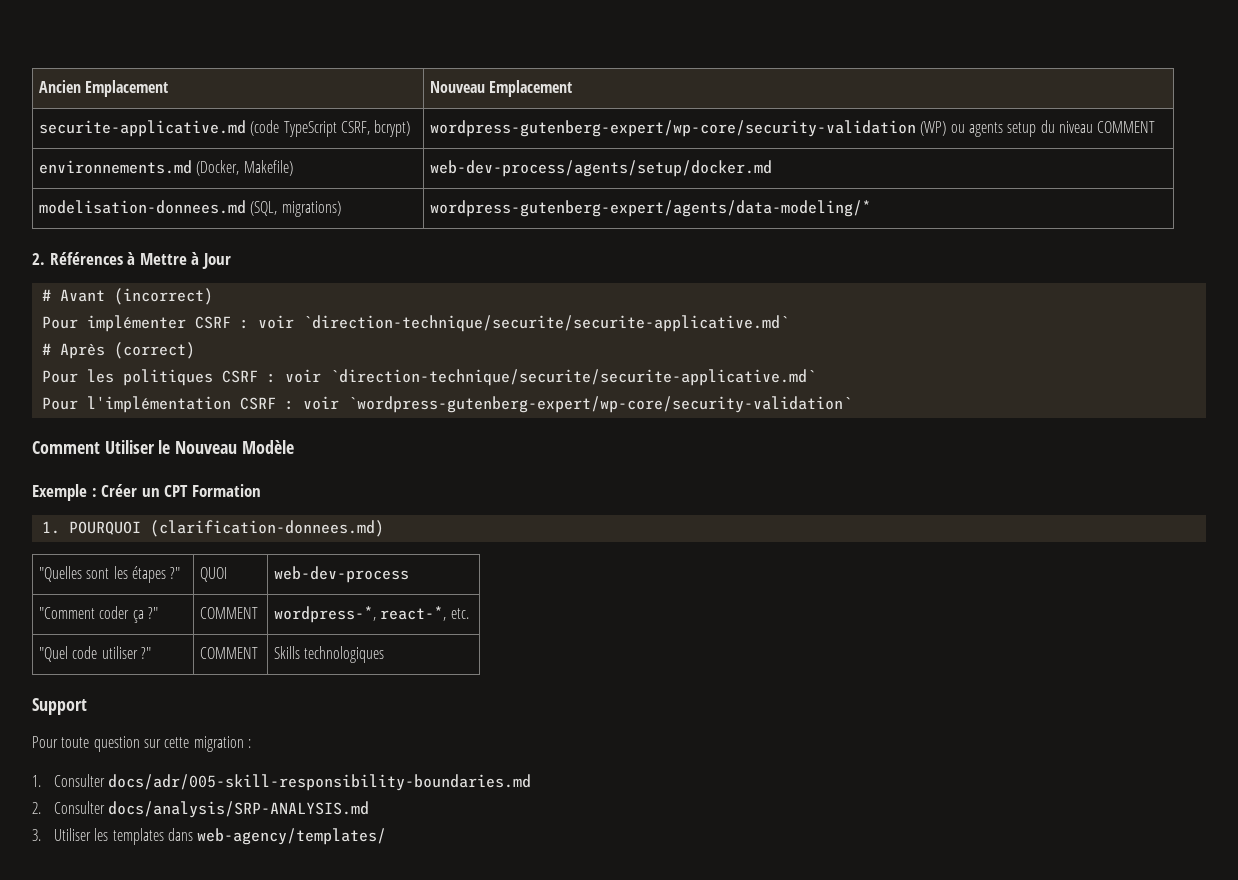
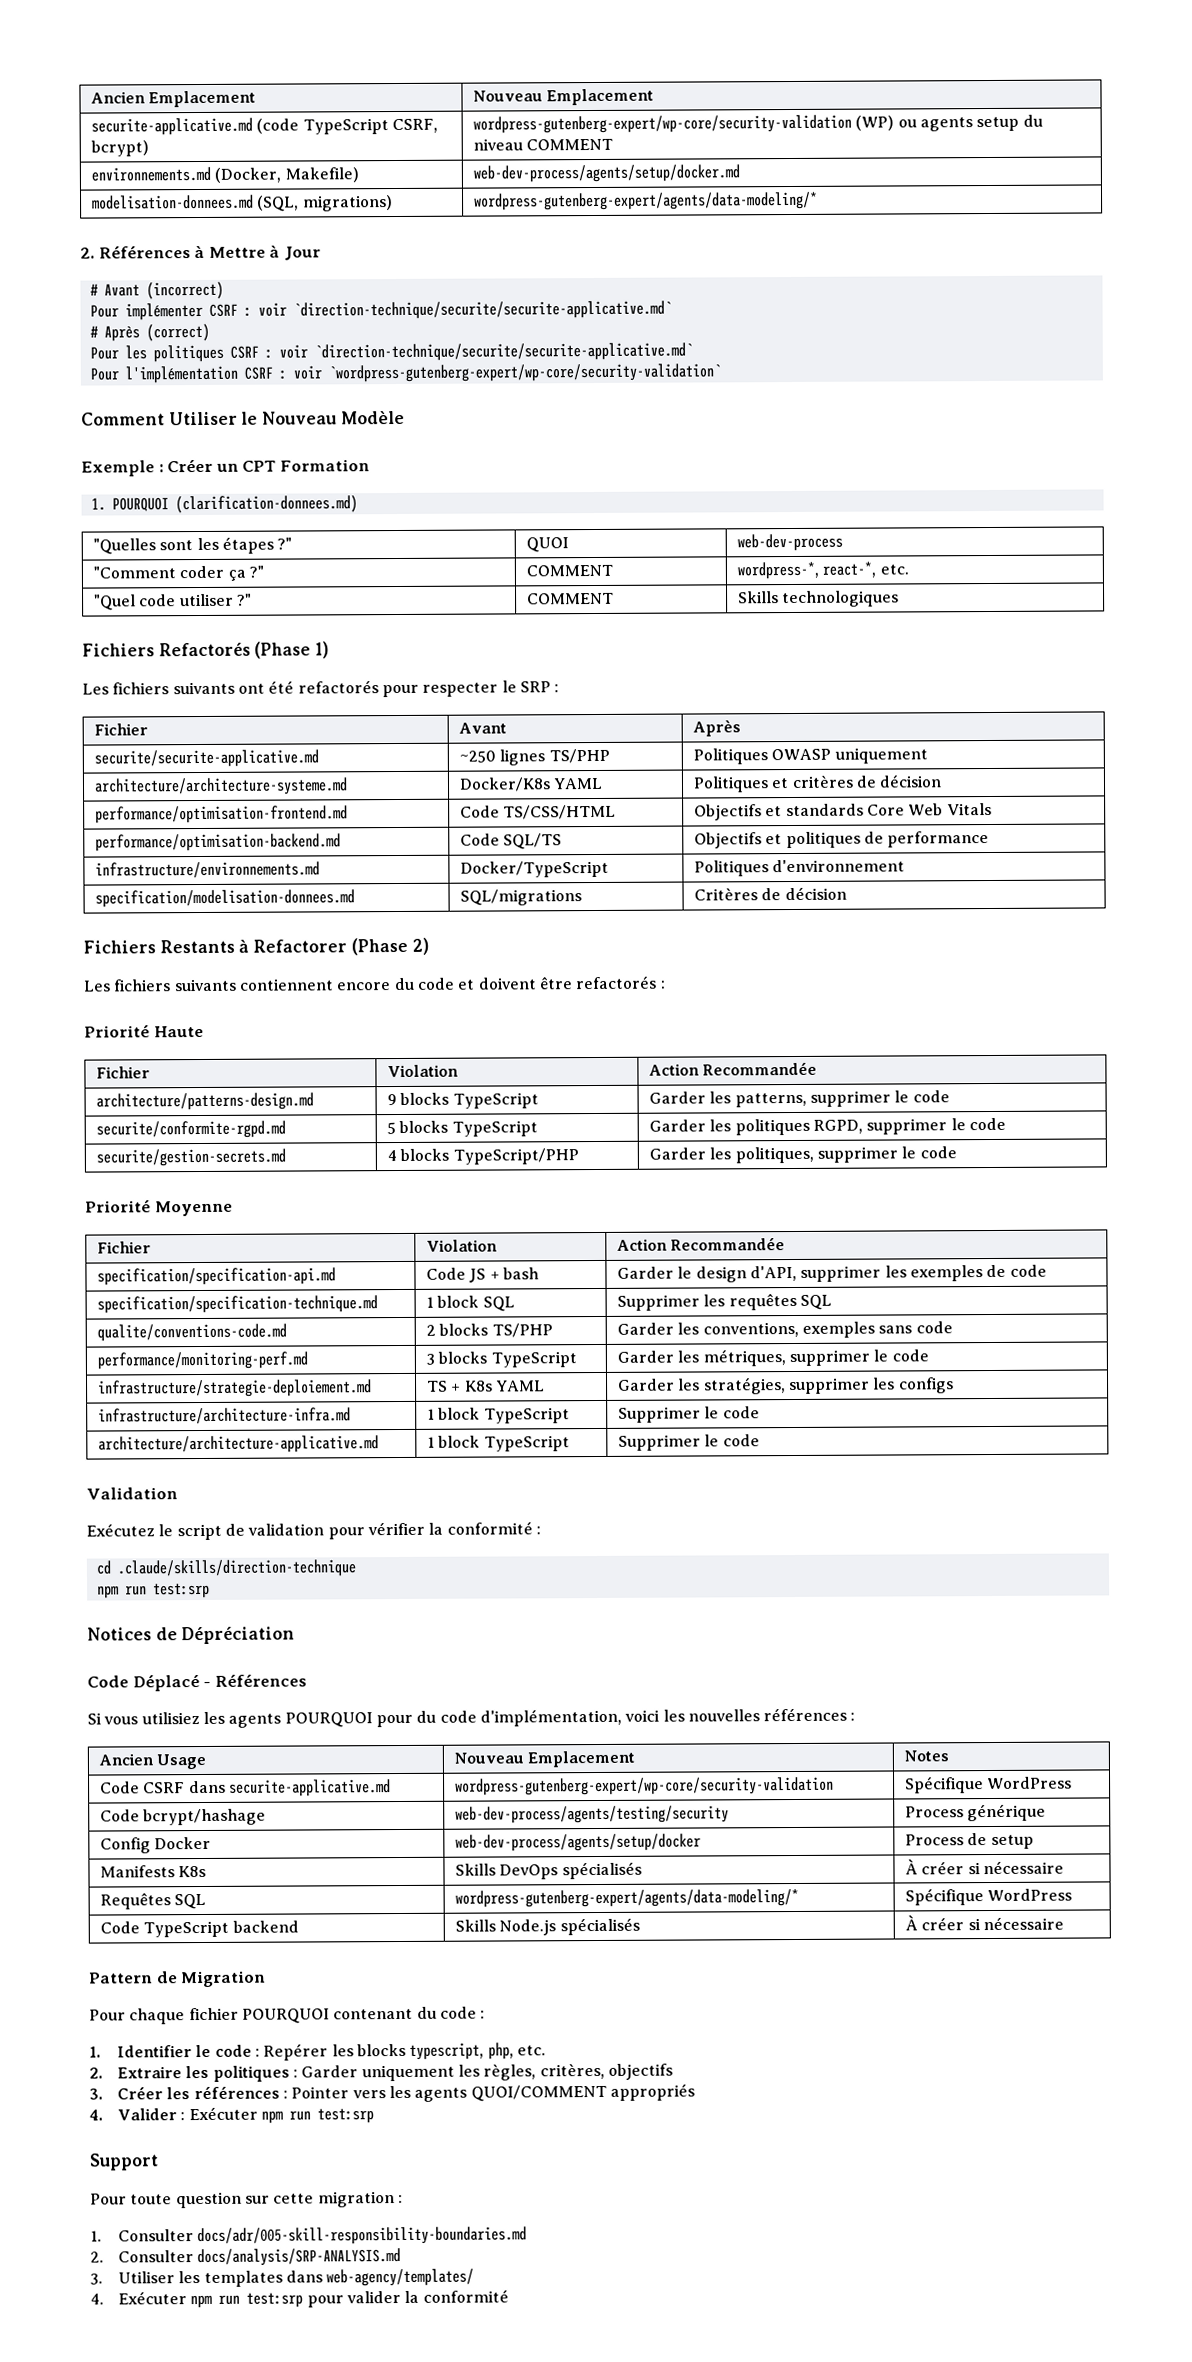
(385, 654) none -> [82,641,330,659] [82,680,560,698] [94,723,149,736] [459,722,508,734] [693,720,742,737] [94,749,320,768] [459,748,610,766] [693,747,928,765] [94,777,349,796] [459,777,604,792] [693,774,943,793] [95,805,349,824] [460,804,617,820] [694,802,992,821] [95,833,342,852] [460,833,563,850] [694,831,990,849] [95,861,321,879] [460,860,610,878] [694,859,906,877] [95,889,356,908] [460,889,583,906] [694,886,847,901] [83,937,429,956] [83,975,666,992] [84,1024,204,1038] [96,1066,151,1079] [387,1064,460,1078] [649,1061,818,1076] [96,1092,315,1111] [387,1092,539,1109] [649,1090,950,1108] [96,1120,287,1139] [387,1120,538,1137] [649,1117,1006,1136] [96,1148,287,1167] [387,1148,579,1165] [649,1146,957,1164] [85,1199,233,1217] [97,1241,152,1254] [426,1239,499,1252] [617,1237,786,1251] [97,1267,337,1286] [426,1267,540,1283] [617,1264,1047,1283] [97,1295,379,1314] [426,1295,515,1312] [617,1292,833,1311] [97,1323,288,1342] [426,1323,553,1338] [617,1321,953,1338] [97,1351,309,1370] [426,1351,577,1368] [617,1349,929,1367] [98,1379,373,1398] [427,1380,546,1392] [618,1377,954,1395] [98,1407,352,1425] [427,1407,570,1424] [618,1406,760,1423] [98,1435,380,1454] [427,1435,570,1452] [618,1434,760,1451] [86,1487,178,1500] [86,1521,541,1541] [95,1559,356,1578] [96,1582,210,1599] [87,1625,296,1645] [87,1673,307,1692] [87,1707,856,1728] [99,1753,207,1770] [454,1750,636,1768] [904,1750,950,1762] [100,1779,392,1797] [455,1776,835,1796] [905,1776,1073,1794] [100,1808,267,1826] [455,1805,730,1824] [905,1803,1047,1822] [100,1836,212,1854] [455,1833,702,1852] [905,1833,1034,1850] [100,1865,207,1878] [455,1861,642,1880] [905,1859,1065,1875] [100,1892,207,1910] [455,1888,800,1908] [905,1888,1073,1906] [100,1920,299,1938] [455,1917,640,1936] [905,1915,1065,1931] [89,1970,267,1988] [89,2006,486,2025] [89,2042,546,2061] [89,2063,673,2082] [89,2083,695,2102] [89,2106,375,2124] // Fichiers Refactorés (Phase 1) // Les fichiers suivants ont été refactorés pour respecter le SRP : // Fichier | Avant | Après // securite/securite-applicative.md | ~250 lignes TS/PHP | Politiques OWASP uniquement // architecture/architecture-systeme.md | Docker/K8s YAML | Politiques et critères de décision // performance/optimisation-frontend.md | Code TS/CSS/HTML | Objectifs et standards Core Web Vitals // performance/optimisation-backend.md | Code SQL/TS | Objectifs et politiques de performance // infrastructure/environnements.md | Docker/TypeScript | Politiques d'environnement // specification/modelisation-donnees.md | SQL/migrations | Critères de décision // Fichiers Restants à Refactorer (Phase 2) // Les fichiers suivants contiennent encore du code et doivent être refactorés : // Priorité Haute // Fichier | Violation | Action Recommandée // architecture/patterns-design.md | 9 blocks TypeScript | Garder les patterns, supprimer le code // securite/conformite-rgpd.md | 5 blocks TypeScript | Garder les politiques RGPD, supprimer le code // securite/gestion-secrets.md | 4 blocks TypeScript/PHP | Garder les politiques, supprimer le code // Priorité Moyenne // Fichier | Violation | Action Recommandée // specification/specification-api.md | Code JS + bash | Garder le design d'API, supprimer les exemples de code // specification/specification-technique.md | 1 block SQL | Supprimer les requêtes SQL // qualite/conventions-code.md | 2 blocks TS/PHP | Garder les conventions, exemples sans code // performance/monitoring-perf.md | 3 blocks TypeScript | Garder les métriques, supprimer le code // infrastructure/strategie-deploiement.md | TS + K8s YAML | Garder les stratégies, supprimer les configs // infrastructure/architecture-infra.md | 1 block TypeScript | Supprimer le code // architecture/architecture-applicative.md | 1 block TypeScript | Supprimer le code // Validation // Exécutez le script de validation pour vérifier la conformité : // cd .claude/skills/direction-technique // npm run test:srp // Notices de Dépréciation // Code Déplacé - Références // Si vous utilisiez les agents POURQUOI pour du code d'implémentation, voici les nouvelles références : // Ancien Usage | Nouveau Emplacement | Notes // Code CSRF dans securite-applicative.md | wordpress-gutenberg-expert/wp-core/security-validation | Spécifique WordPress // Code bcrypt/hashage | web-dev-process/agents/testing/security | Process générique // Config Docker | web-dev-process/agents/setup/docker | Process de setup // Manifests K8s | Skills DevOps spécialisés | À créer si nécessaire // Requêtes SQL | wordpress-gutenberg-expert/agents/data-modeling/* | Spécifique WordPress // Code TypeScript backend | Skills Node.js spécialisés | À créer si nécessaire // Pattern de Migration // Pour chaque fichier POURQUOI contenant du code : // 1. Identifier le code : Repérer les blocks typescript, php, etc. // 2. Extraire les politiques : Garder uniquement les règles, critères, objectifs // 3. Créer les références : Pointer vers les agents QUOI/COMMENT appropriés // 4. Valider : Exécuter npm run test:srp
(387, 836) none -> [90,2289,509,2309] // 4. Exécuter npm run test:srp pour valider la conformité

